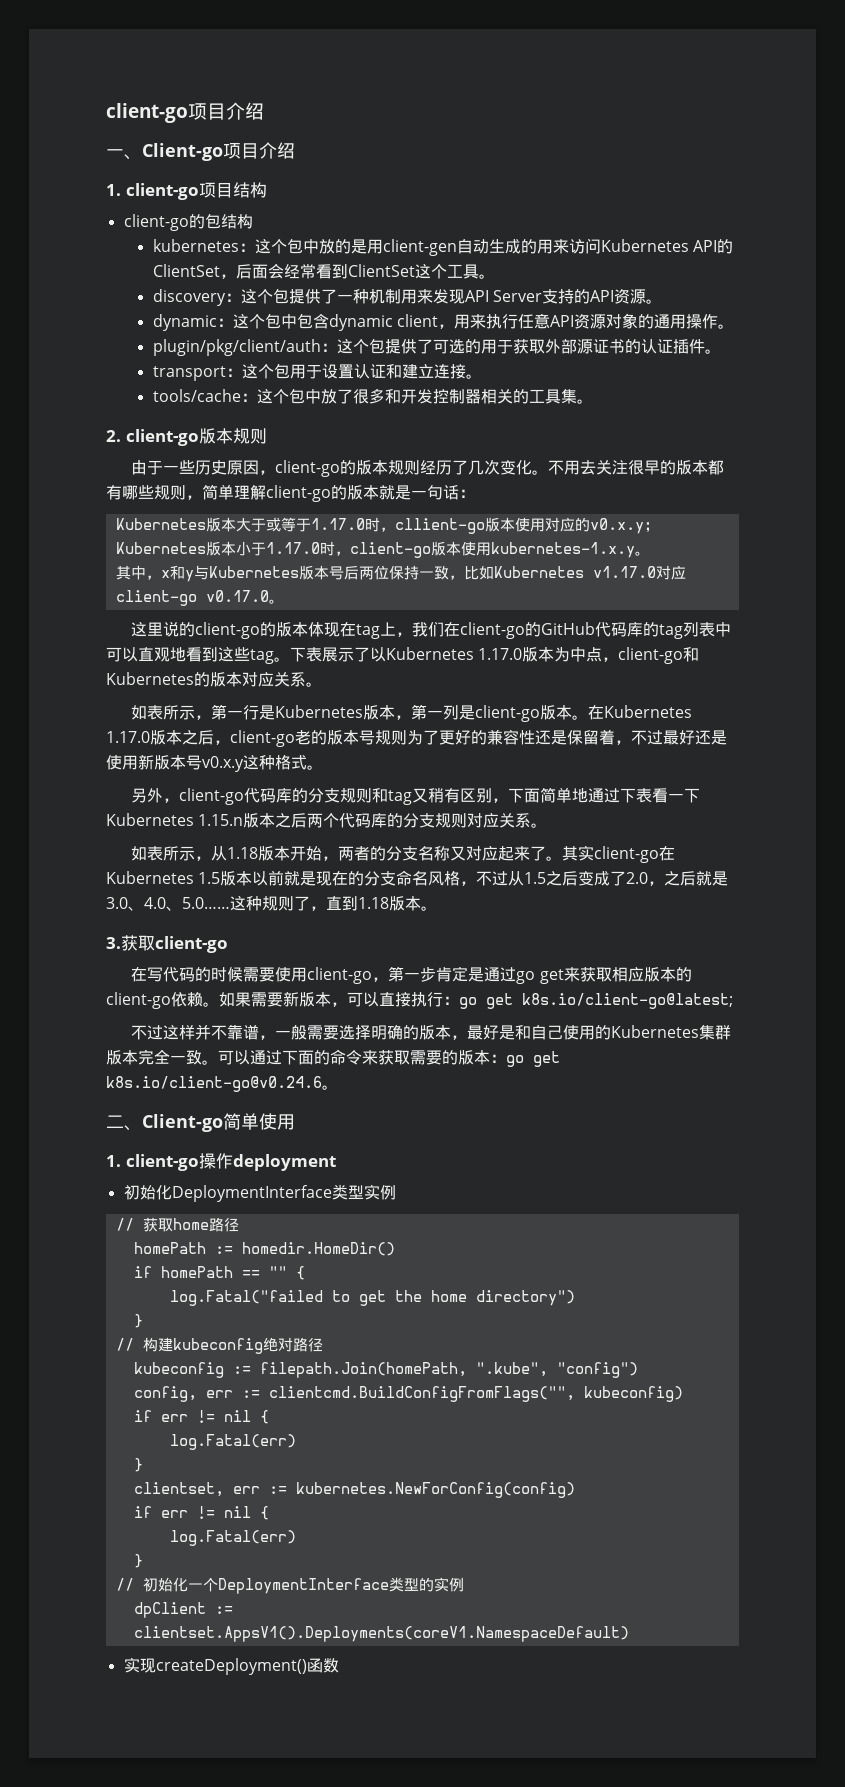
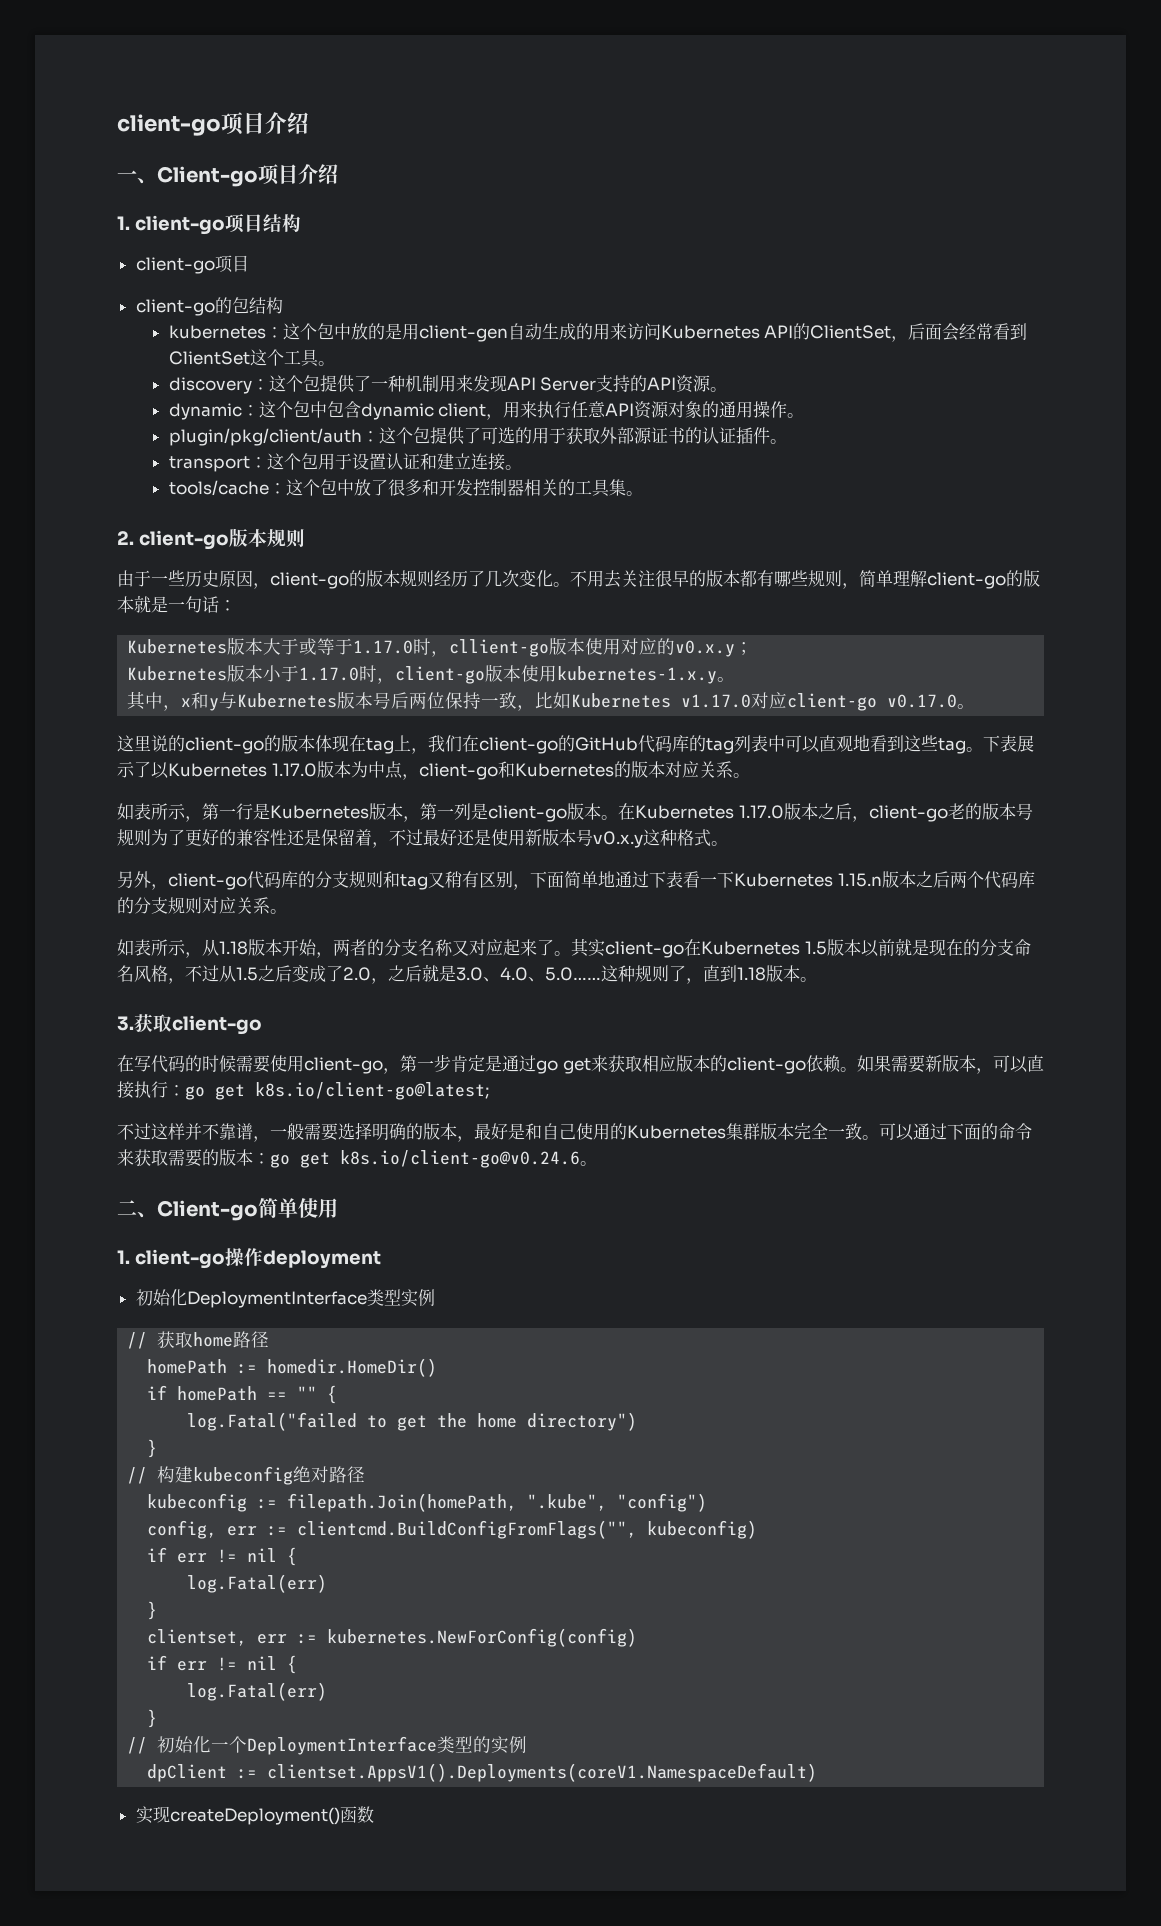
(267, 190) none -> [135,255,249,274] // client-go项目

